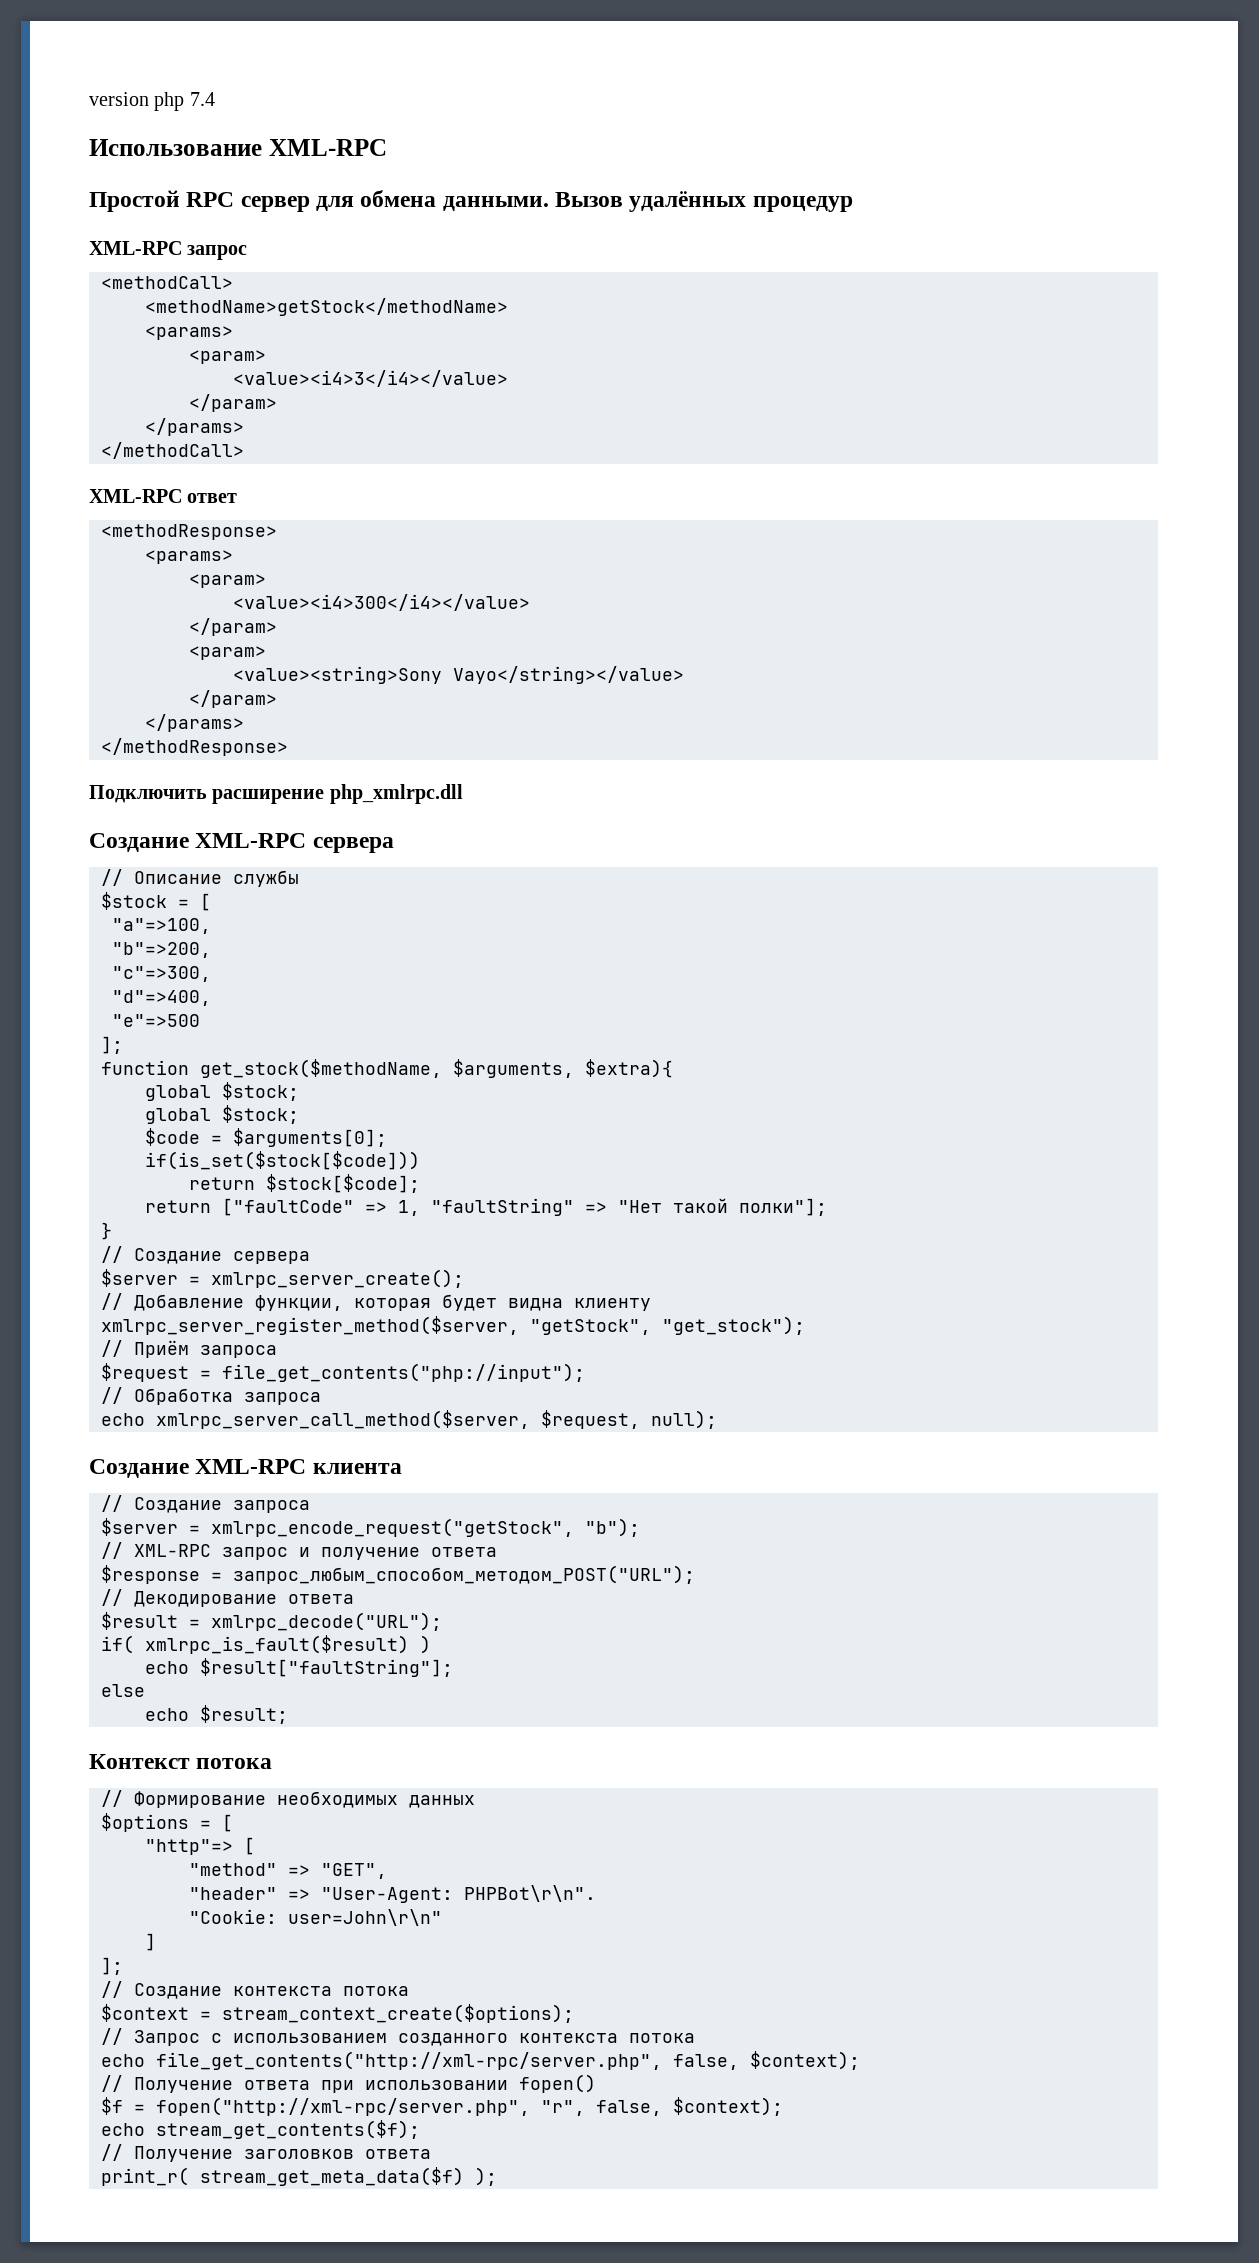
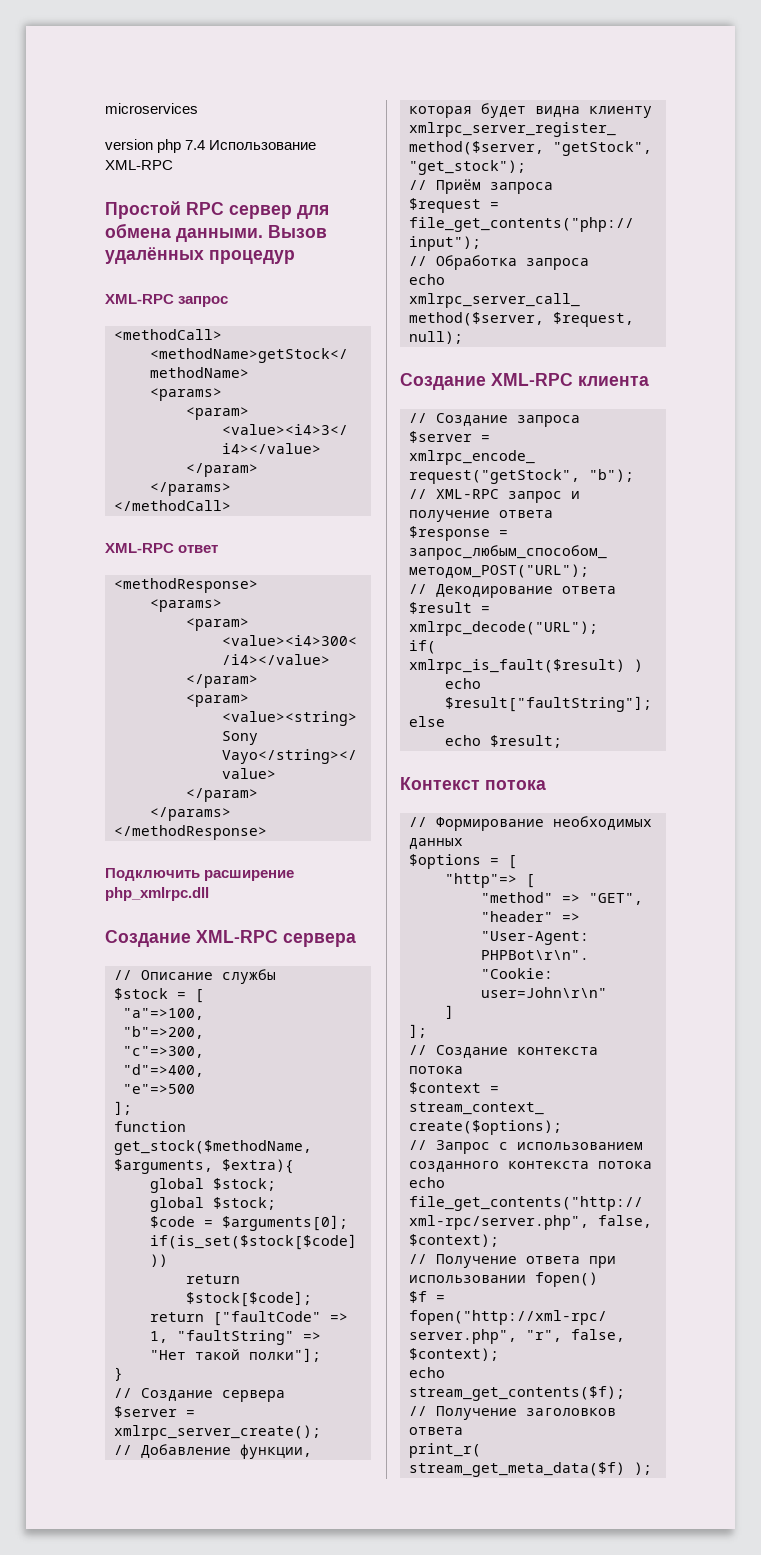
(89, 99) none -> [105,103,198,114] microservices //
(215, 99) // -> (206, 145) none

